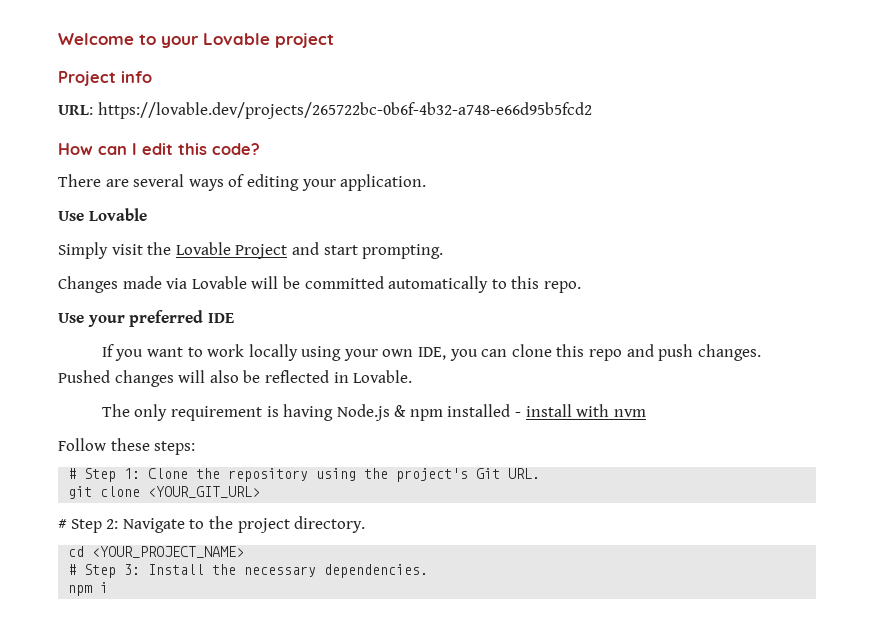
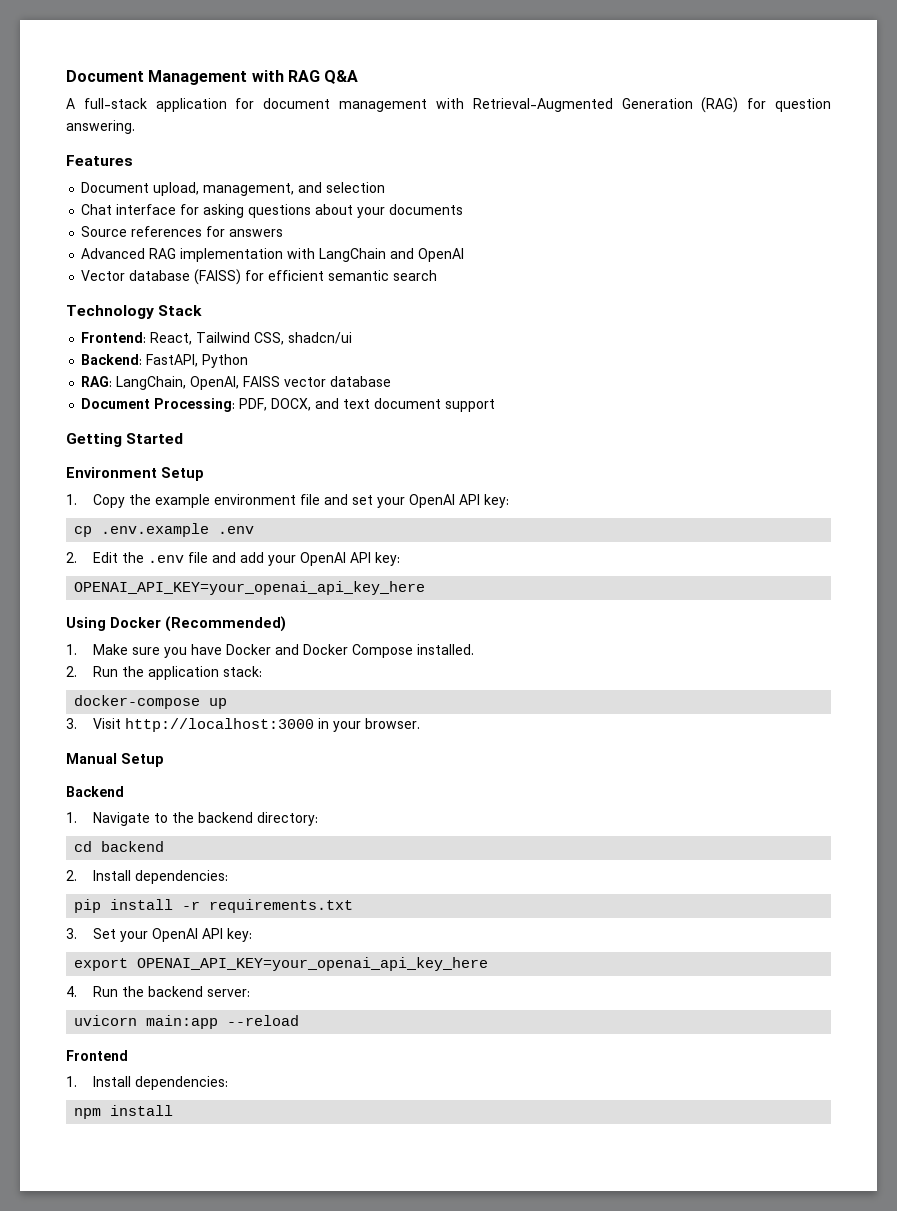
[58,33,334,48] [58,71,152,86] [58,102,592,119] [58,143,260,155] [58,174,427,191] [58,208,147,221] [58,242,444,259] [58,276,581,293] [58,310,234,327] [101,344,761,361] [58,370,413,387] [101,404,646,421] [58,438,196,455] [68,468,541,482] [68,486,261,499] [58,519,119,533] Welcome to your Lovable project // Project info // URL: https://lovable.dev/projects/265722bc-0b6f-4b32-a748-e66d95b5fcd2 // How can I edit this code? // There are several ways of editing your application. // Use Lovable // Simply visit the Lovable Project and start prompting. // Changes made via Lovable will be committed automatically to this repo. // Use your preferred IDE // If you want to work locally using your own IDE, you can clone this repo and push changes. Pushed changes will also be reflected in Lovable. // The only requirement is having Node.js & npm installed - install with nvm // Follow these steps: // # Step 1: Clone the repository using the project's Git URL. // git clone <YOUR_GIT_URL> // # Step 2: -> [66,70,359,85] [66,97,832,113] [66,120,135,134] [66,155,133,166] [81,182,386,196] [81,204,464,218] [81,226,284,237] [81,248,465,262] [81,269,438,285] [66,305,203,319] [81,332,353,345] [81,354,249,368] [81,376,392,390] [81,398,496,412] [66,433,184,447] [66,467,204,481] [66,494,510,508] [74,523,255,537] [66,552,401,566] [74,581,426,595] [66,616,286,632] [66,644,475,658] [66,666,263,680] [74,695,228,709] [66,718,421,732] [66,753,164,767] [66,786,124,797] [66,812,77,823] Document Management with RAG Q&A // A full-stack application for document management with Retrieval-Augmented Generation (RAG) for question answering. // Features // Document upload, management, and selection // Chat interface for asking questions about your documents // Source references for answers // Advanced RAG implementation with LangChain and OpenAI // Vector database (FAISS) for efficient semantic search // Technology Stack // Frontend: React, Tailwind CSS, shadcn/ui // Backend: FastAPI, Python // RAG: LangChain, OpenAI, FAISS vector database // Document Processing: PDF, DOCX, and text document support // Getting Started // Environment Setup // 1. Copy the example environment file and set your OpenAI API key: // cp .env.example .env // 2. Edit the .env file and add your OpenAI API key: // OPENAI_API_KEY=your_openai_api_key_here // Using Docker (Recommended) // 1. Make sure you have Docker and Docker Compose installed. // 2. Run the application stack: // docker-compose up // 3. Visit http://localhost:3000 in your browser. // Manual Setup // Backend // 1.
[237,516,366,533] project directory. -> [198,812,319,826] backend directory:
[92,546,245,558] [68,564,429,578] [68,582,109,596] <YOUR_PROJECT_NAME> // # Step 3: Install the necessary dependencies. // npm i -> [101,841,165,852] [66,870,229,884] [74,899,354,913] [66,928,253,942] [74,957,489,971] [66,986,251,997] [74,1015,300,1029] [66,1050,128,1061] [66,1076,229,1090] [74,1105,174,1119] backend // 2. Install dependencies: // pip install -r requirements.txt // 3. Set your OpenAI API key: // export OPENAI_API_KEY=your_openai_api_key_here // 4. Run the backend server: // uvicorn main:app --reload // Frontend // 1. Install dependencies: // npm install

